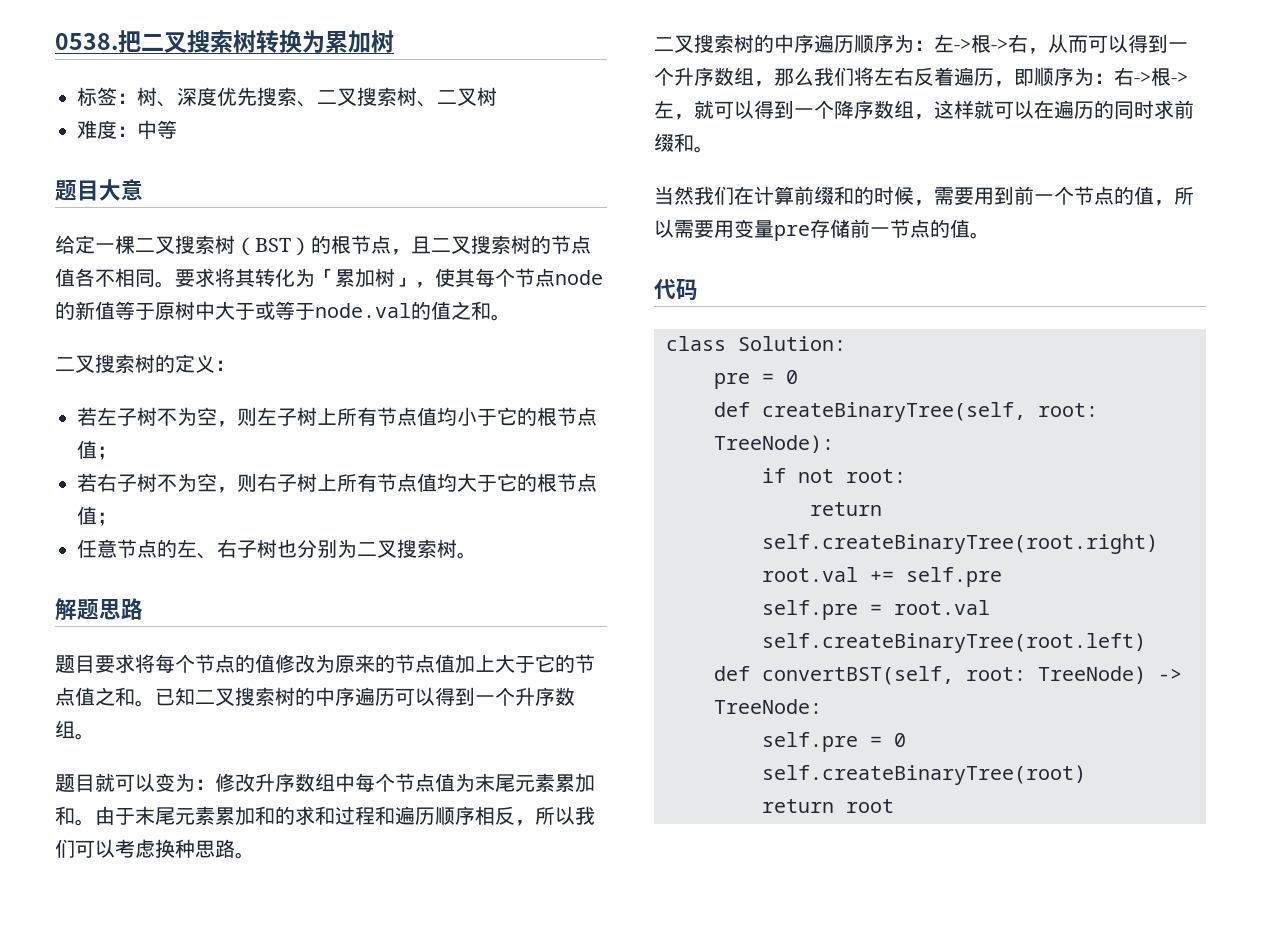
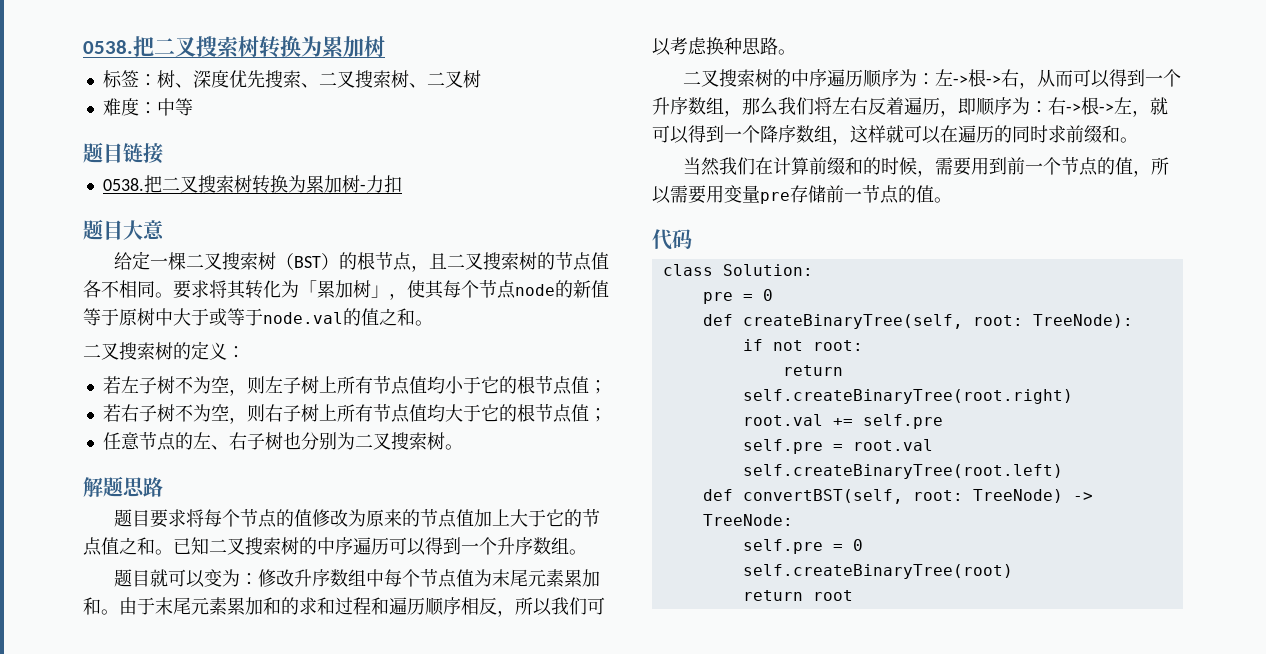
(177, 129) none -> [83,142,163,164] [102,175,402,194] // 题目链接 // 0538.把二叉搜索树转换为累加树-力扣

